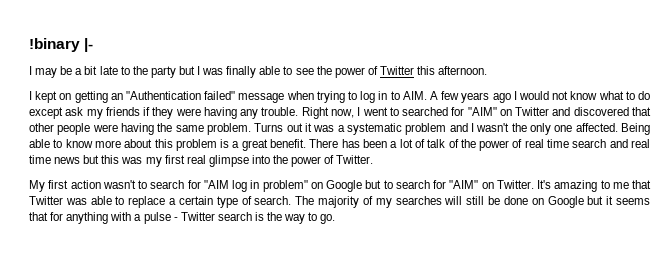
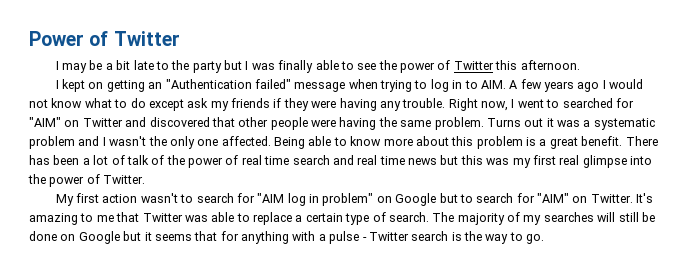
[29,38,94,52] !binary |- -> [29,31,180,46] Power of Twitter

